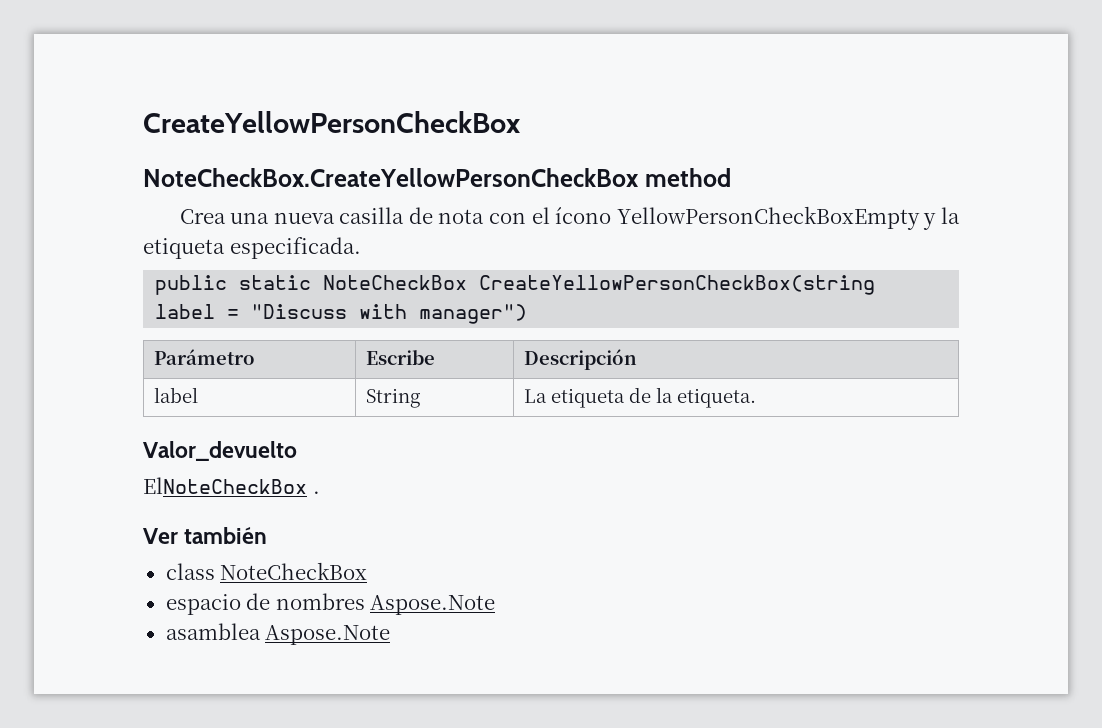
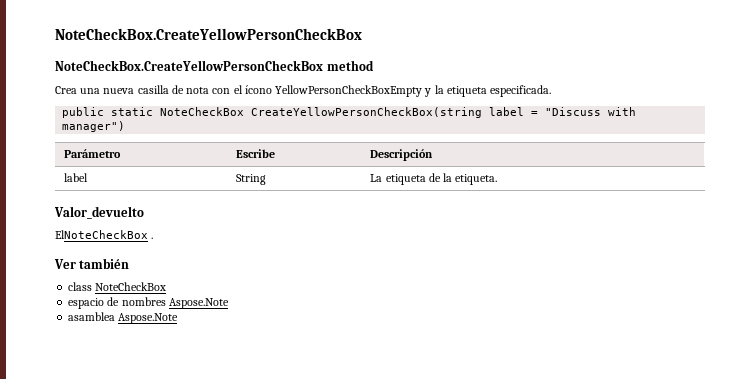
[143,111,520,133] CreateYellowPersonCheckBox -> [55,28,362,40] NoteCheckBox.CreateYellowPersonCheckBox

